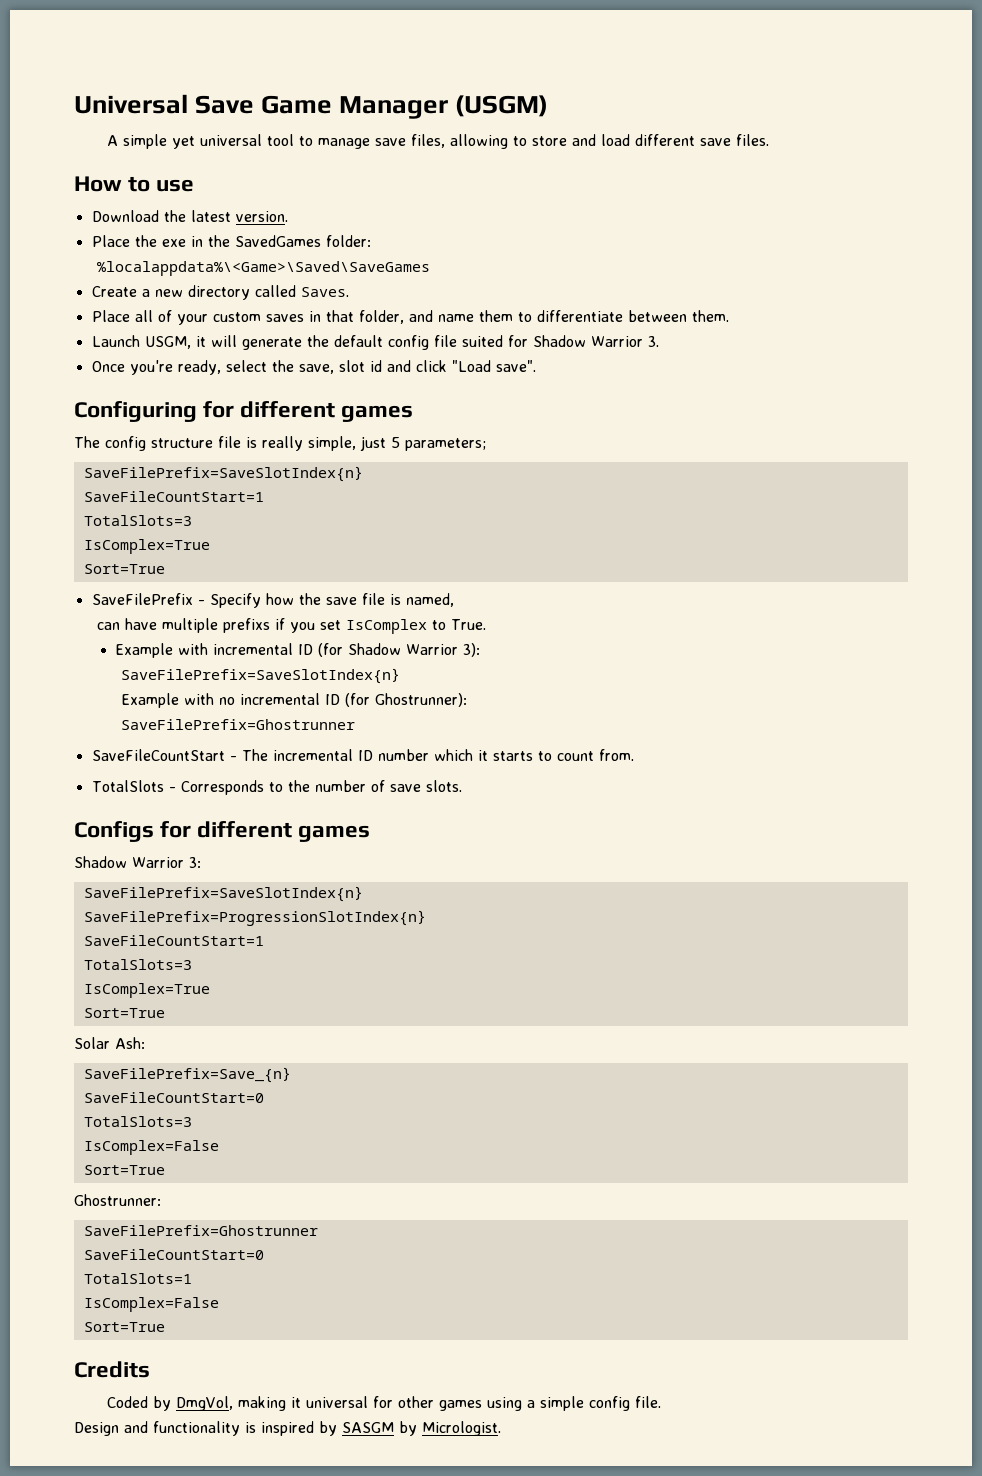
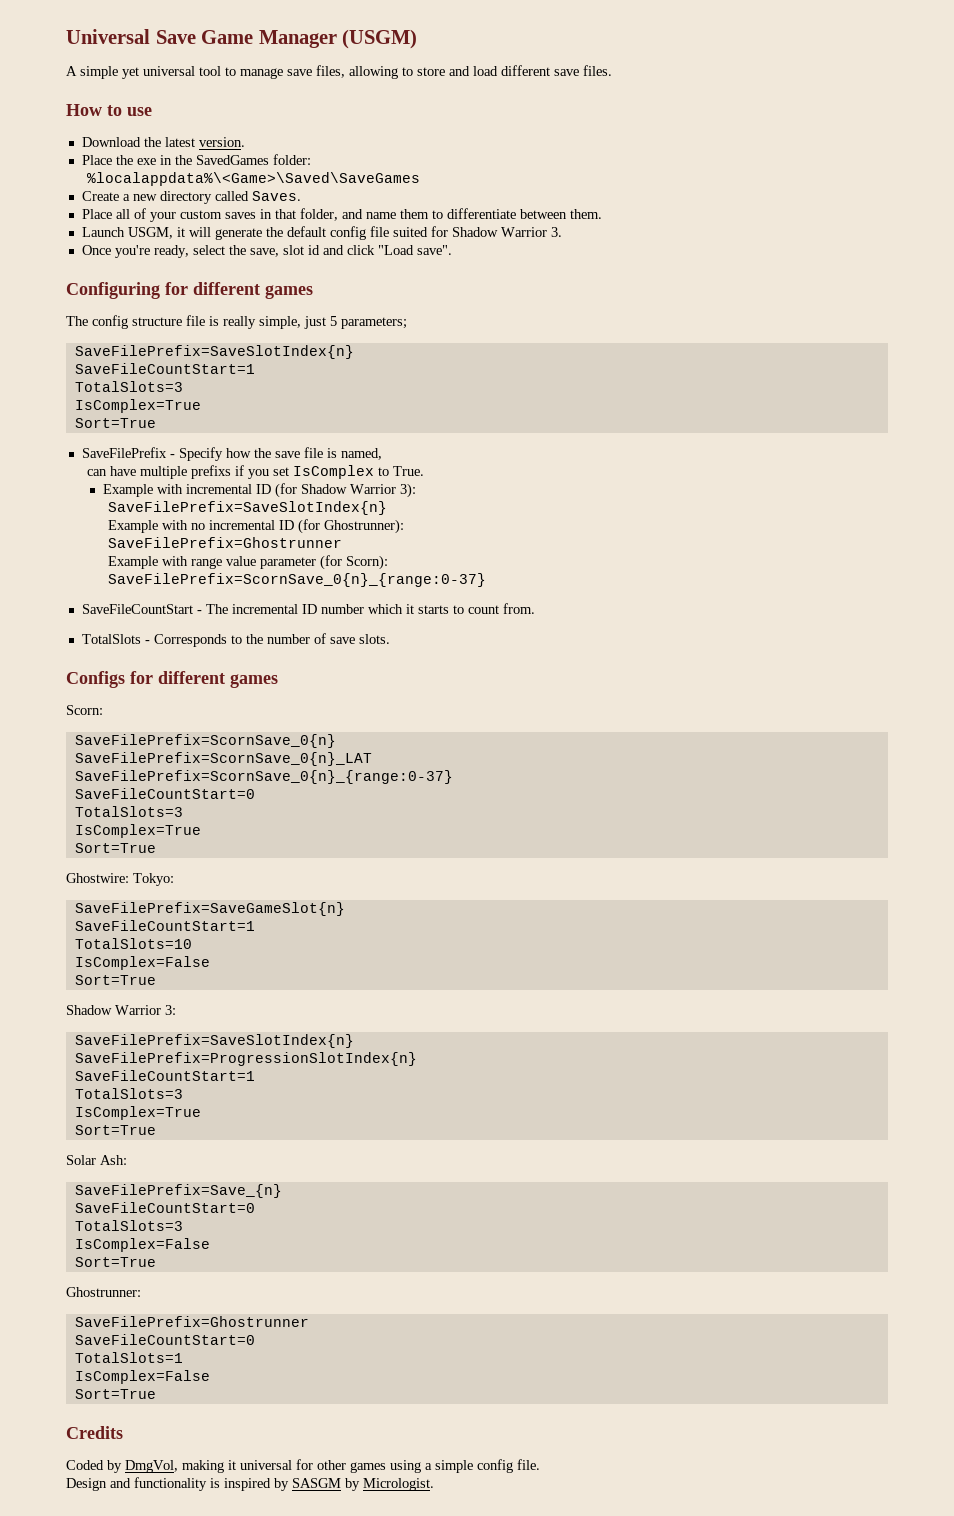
(355, 724) none -> [107,555,388,570] [107,573,486,587] // Example with range value parameter (for Scorn): // SaveFilePrefix=ScornSave_0{n}_{range:0-37}
(371, 833) none -> [66,705,103,715] [74,734,336,748] [74,752,372,766] [74,770,453,784] [74,788,255,799] [74,806,183,817] [74,824,201,838] [74,843,156,853] [66,873,174,886] [74,902,345,916] [74,920,255,931] [74,938,192,949] [74,956,210,970] [74,975,156,985] // Scorn: // SaveFilePrefix=ScornSave_0{n} // SaveFilePrefix=ScornSave_0{n}_LAT // SaveFilePrefix=ScornSave_0{n}_{range:0-37} // SaveFileCountStart=0 // TotalSlots=3 // IsComplex=True // Sort=True // Ghostwire: Tokyo: // SaveFilePrefix=SaveGameSlot{n} // SaveFileCountStart=1 // TotalSlots=10 // IsComplex=False // Sort=True

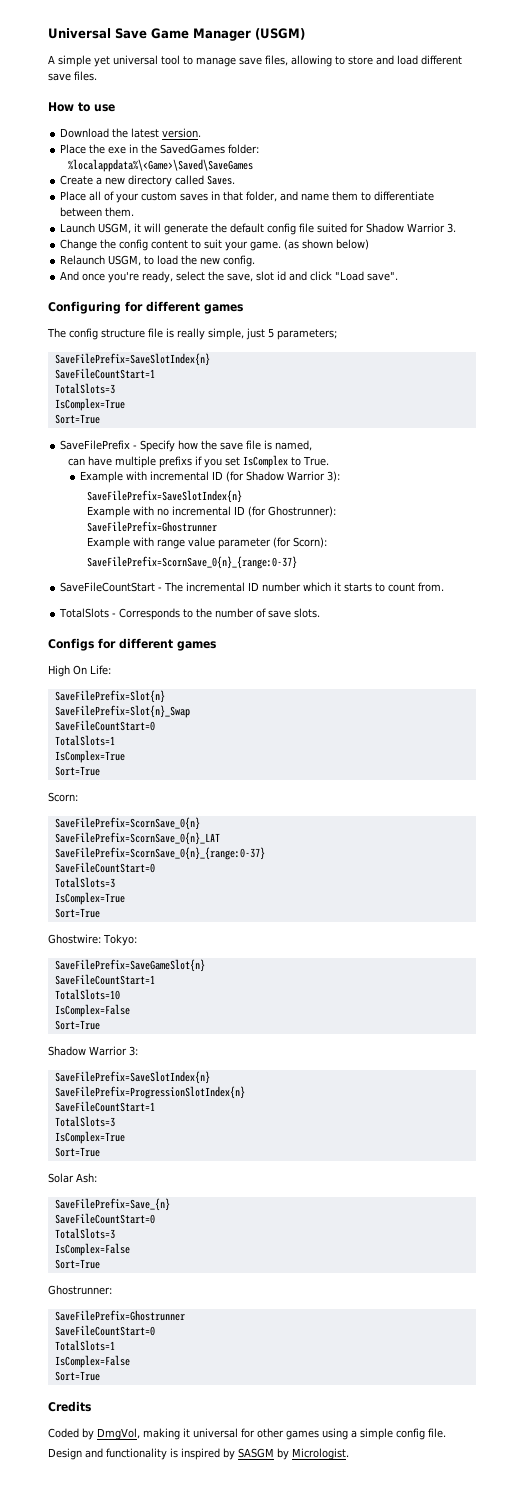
[81,245,111,255] Once -> [60,239,370,251] [60,255,256,267] [60,271,106,281] Change the config content to suit your game. (as shown below) // Relaunch USGM, to load the new config. // And once
(278, 681) none -> [48,665,111,677] [54,690,165,703] [54,705,190,718] [54,720,155,731] [54,735,115,746] [54,750,125,763] [54,766,100,776] // High On Life: // SaveFilePrefix=Slot{n} // SaveFilePrefix=Slot{n}_Swap // SaveFileCountStart=0 // TotalSlots=1 // IsComplex=True // Sort=True

